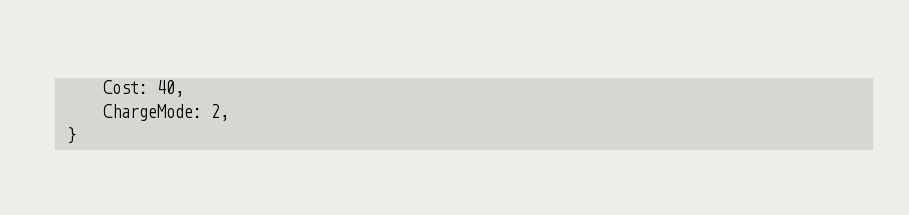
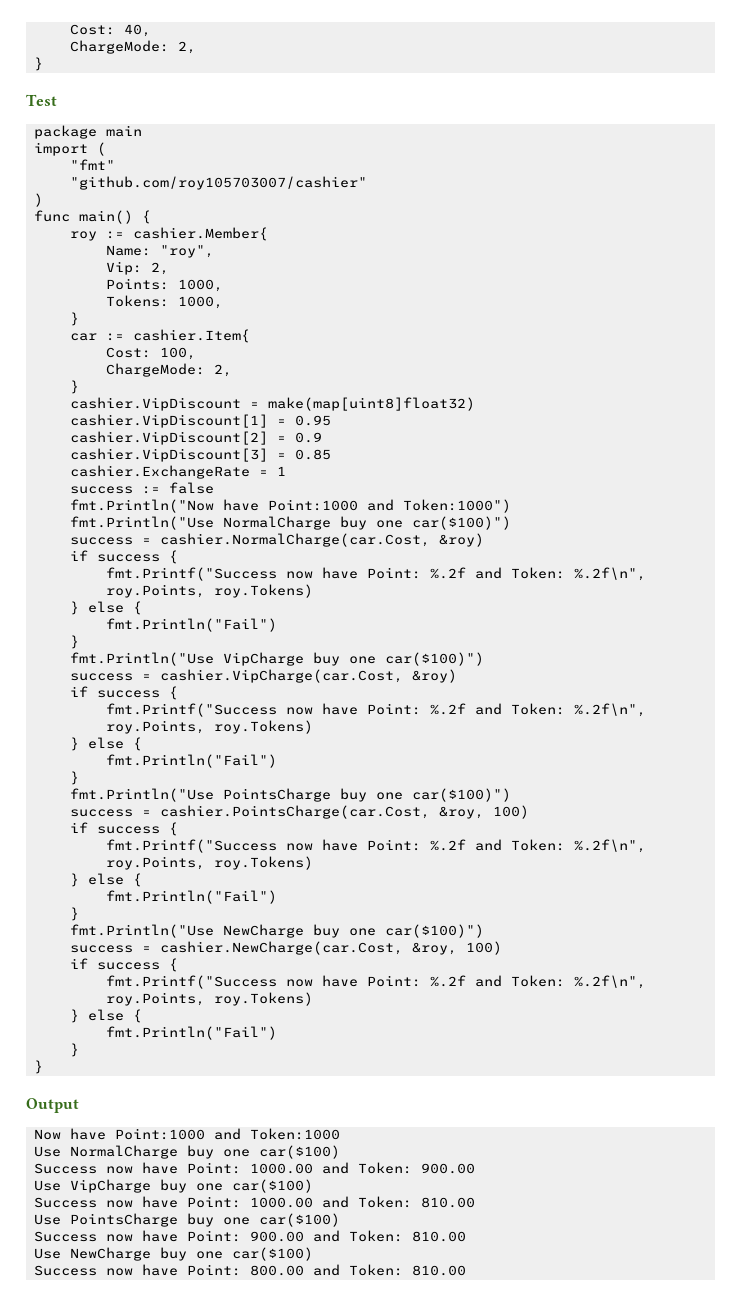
(76, 135) none -> [26,94,57,106] [33,125,142,139] [33,142,106,156] [69,159,115,170] [69,176,367,190] [33,193,43,207] [33,210,151,224] [69,227,268,241] [105,245,214,258] [105,261,169,275] [105,278,223,292] [105,295,223,309] [69,312,79,326] [69,329,250,343] [105,347,196,360] [105,363,232,377] [69,380,79,394] [69,397,475,411] [69,414,331,428] [69,431,322,445] [69,448,331,462] [69,465,286,479] [69,482,214,494] [69,499,511,513] [69,516,511,530] [69,533,484,547] [69,550,178,564] [105,567,646,581] [105,584,313,598] [69,601,142,615] [105,618,277,632] [69,635,79,649] [69,652,484,666] [69,669,457,683] [69,686,178,700] [105,703,646,717] [105,720,313,734] [69,737,142,751] [105,754,277,768] [69,771,79,785] [69,788,511,802] [69,805,529,819] [69,822,178,836] [105,839,646,853] [105,856,313,870] [69,873,142,887] [105,890,277,904] [69,907,79,921] [69,924,484,938] [69,941,502,955] [69,958,178,972] [105,975,646,989] [105,992,313,1006] [69,1009,142,1023] [105,1026,277,1040] [69,1043,79,1057] [33,1060,43,1074] [26,1098,79,1113] [33,1128,340,1140] [33,1145,340,1159] [33,1162,475,1174] [33,1179,313,1193] [33,1196,475,1208] [33,1213,340,1227] [33,1230,466,1242] [33,1247,313,1261] [33,1264,466,1276] // Test // package main // import ( // "fmt" // "github.com/roy105703007/cashier" // ) // func main() { // roy := cashier.Member{ // Name: "roy", // Vip: 2, // Points: 1000, // Tokens: 1000, // } // car := cashier.Item{ // Cost: 100, // ChargeMode: 2, // } // cashier.VipDiscount = make(map[uint8]float32) // cashier.VipDiscount[1] = 0.95 // cashier.VipDiscount[2] = 0.9 // cashier.VipDiscount[3] = 0.85 // cashier.ExchangeRate = 1 // success := false // fmt.Println("Now have Point:1000 and Token:1000") // fmt.Println("Use NormalCharge buy one car($100)") // success = cashier.NormalCharge(car.Cost, &roy) // if success { // fmt.Printf("Success now have Point: %.2f and Token: %.2f\n", roy.Points, roy.Tokens) // } else { // fmt.Println("Fail") // } // fmt.Println("Use VipCharge buy one car($100)") // success = cashier.VipCharge(car.Cost, &roy) // if success { // fmt.Printf("Success now have Point: %.2f and Token: %.2f\n", roy.Points, roy.Tokens) // } else { // fmt.Println("Fail") // } // fmt.Println("Use PointsCharge buy one car($100)") // success = cashier.PointsCharge(car.Cost, &roy, 100) // if success { // fmt.Printf("Success now have Point: %.2f and Token: %.2f\n", roy.Points, roy.Tokens) // } else { // fmt.Println("Fail") // } // fmt.Println("Use NewCharge buy one car($100)") // success = cashier.NewCharge(car.Cost, &roy, 100) // if success { // fmt.Printf("Success now have Point: %.2f and Token: %.2f\n", roy.Points, roy.Tokens) // } else { // fmt.Println("Fail") // } // } // Output // Now have Point:1000 and Token:1000 // Use NormalCharge buy one car($100) // Success now have Point: 1000.00 and Token: 900.00 // Use VipCharge buy one car($100) // Success now have Point: 1000.00 and Token: 810.00 // Use PointsCharge buy one car($100) // Success now have Point: 900.00 and Token: 810.00 // Use NewCharge buy one car($100) // Success now have Point: 800.00 and Token: 810.00

